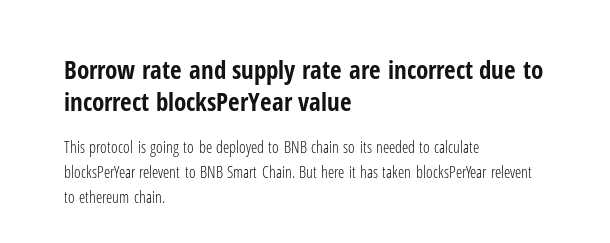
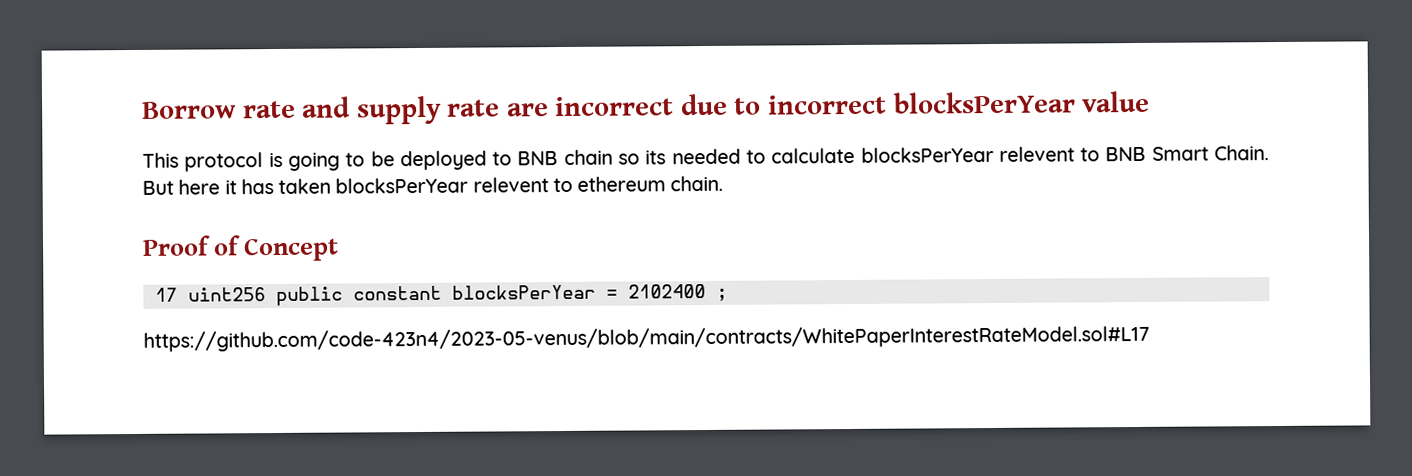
(165, 196) none -> [142,235,340,262] [154,284,728,307] [143,324,1150,352] // Proof of Concept // 17 uint256 public constant blocksPerYear = 2102400 ; // https://github.com/code-423n4/2023-05-venus/blob/main/contracts/WhitePaperInterestRateModel.sol#L17

